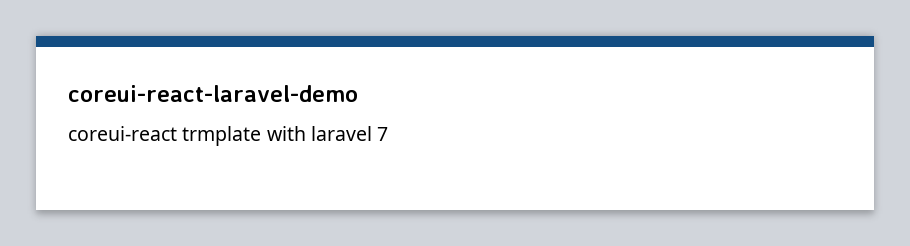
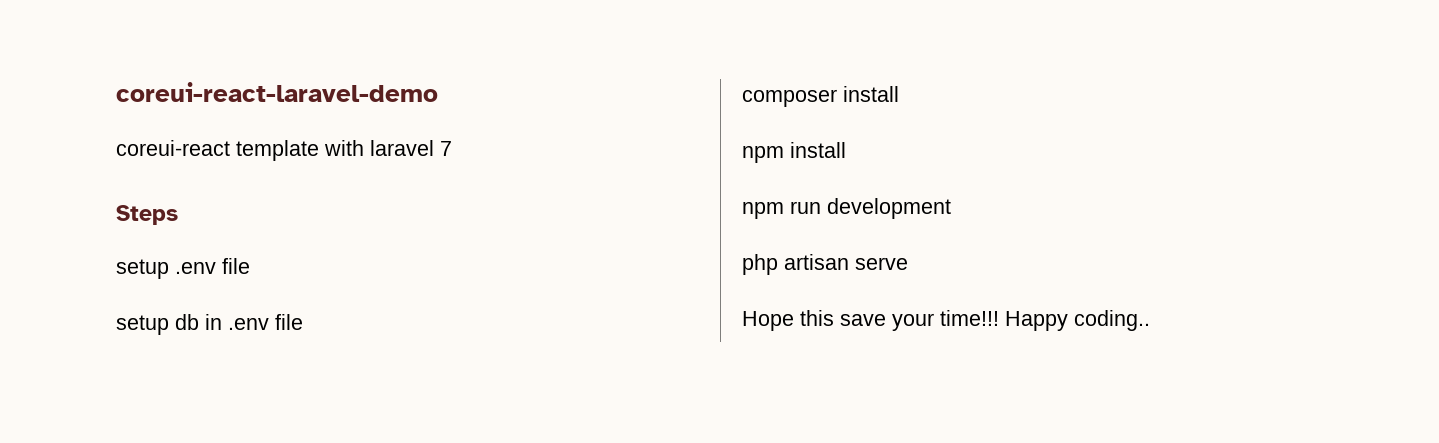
[182,126,262,146] trmplate -> [236,140,319,161] template
(389, 134) none -> [116,205,178,225] [116,258,250,279] [116,314,303,335] [742,86,899,107] [742,142,846,163] [742,198,951,219] [742,254,908,275] [742,310,1150,331] // Steps // setup .env file // setup db in .env file // composer install // npm install // npm run development // php artisan serve // Hope this save your time!!! Happy coding..

